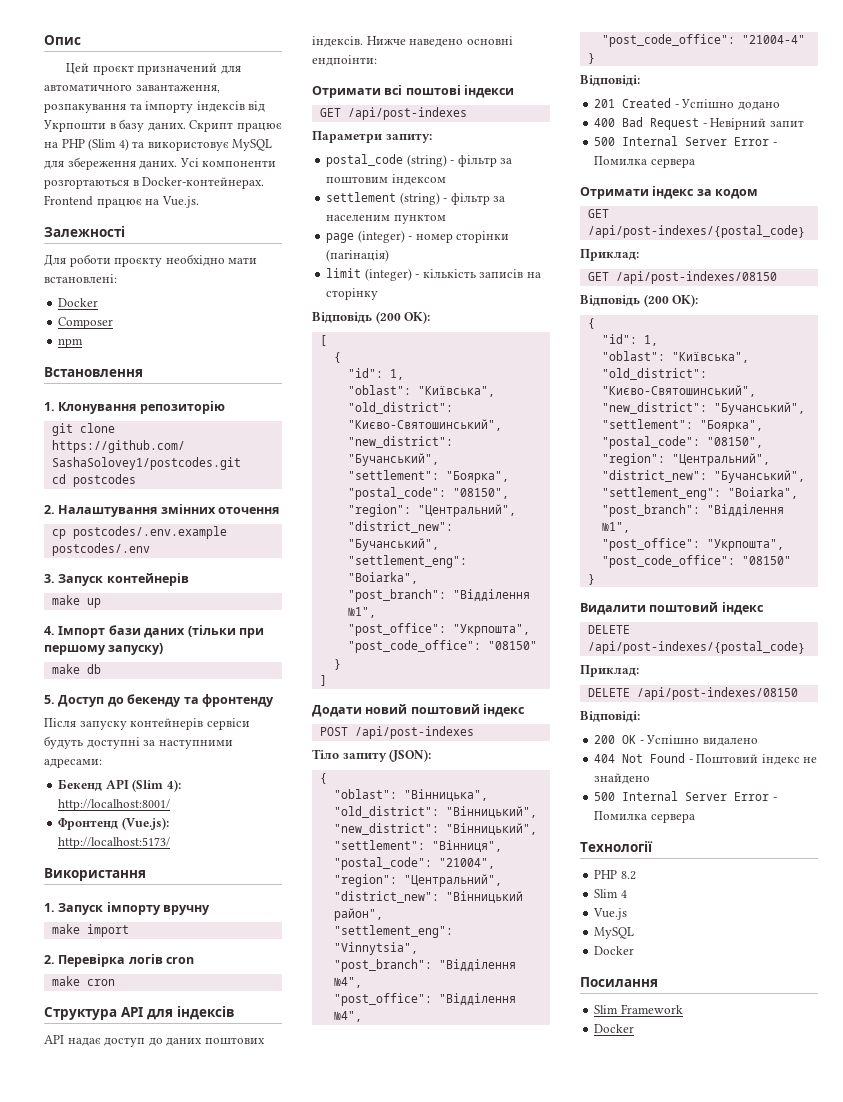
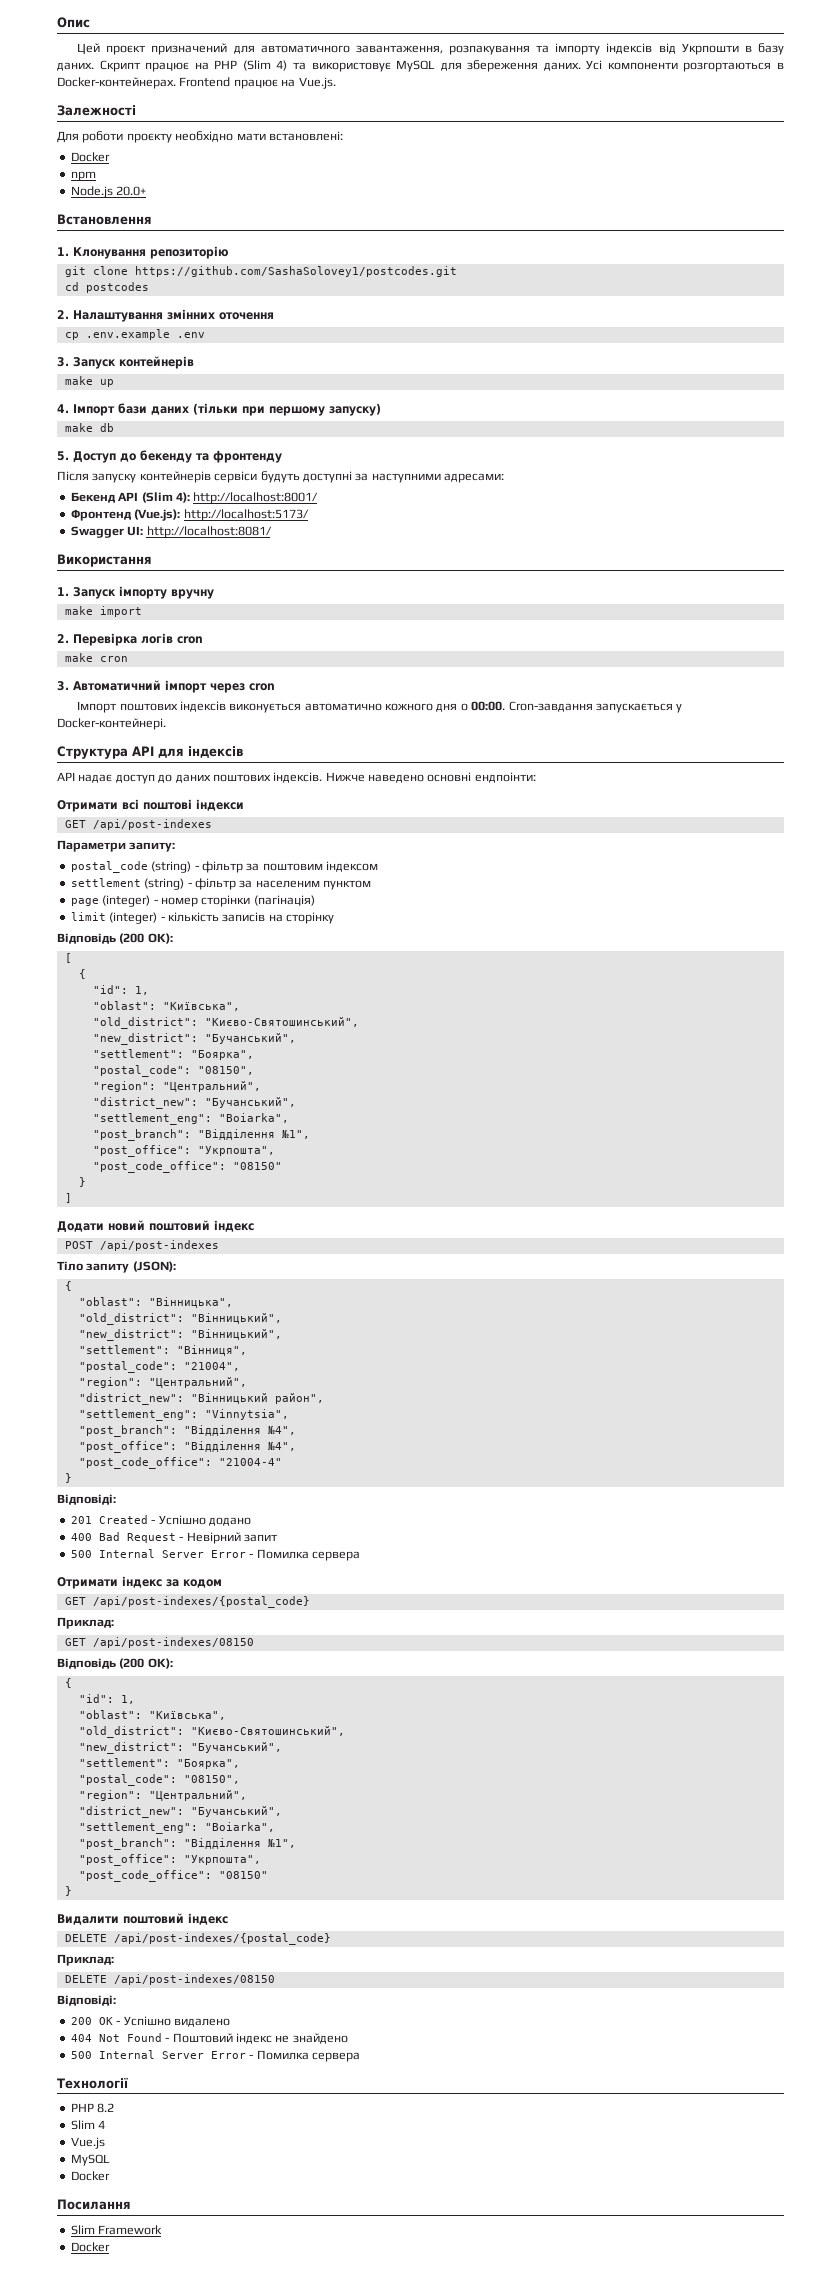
[58,317,114,329] [58,338,84,348] Composer // npm -> [70,171,96,181] [70,186,147,198] npm // Node.js 20.0+
[72,526,227,539] [51,543,150,556] postcodes/.env.example postcodes/.env -> [85,329,205,340] .env.example .env
(171, 843) none -> [70,526,272,538] // Swagger UI: http://localhost:8081/
(115, 982) none -> [57,680,275,693] [77,701,683,713] [57,718,166,730] // 3. Автоматичний імпорт через cron // Імпорт поштових індексів виконується автоматично кожного дня о 00:00. Cron-завдання запускається у Docker-контейнері.

